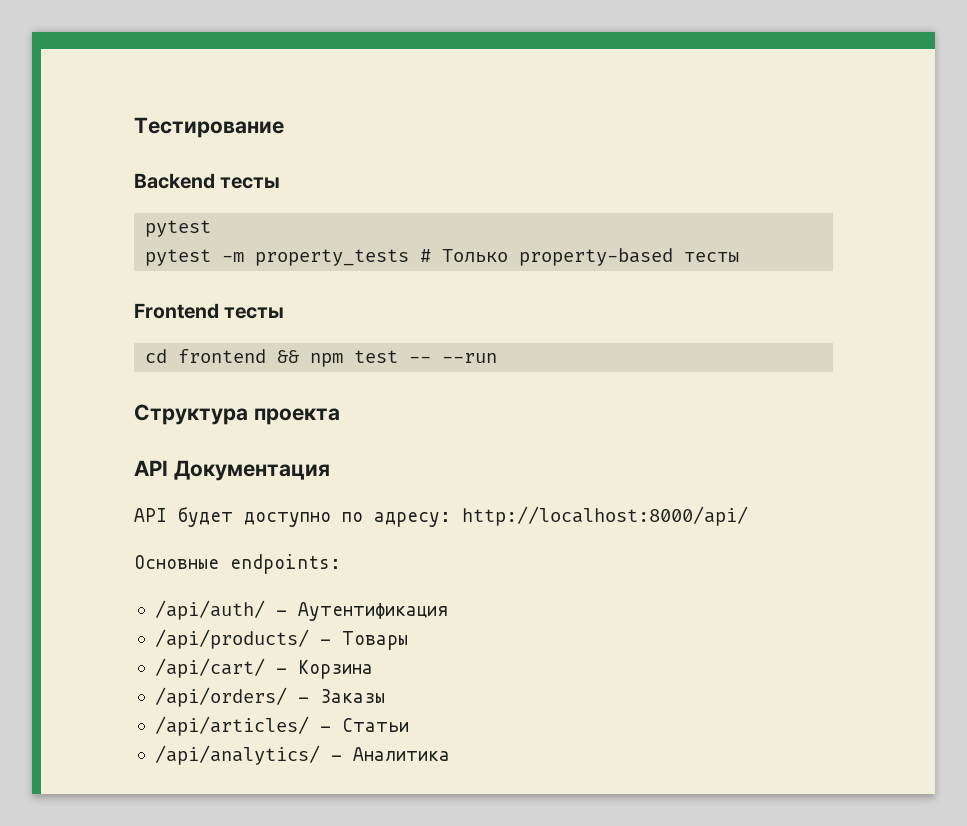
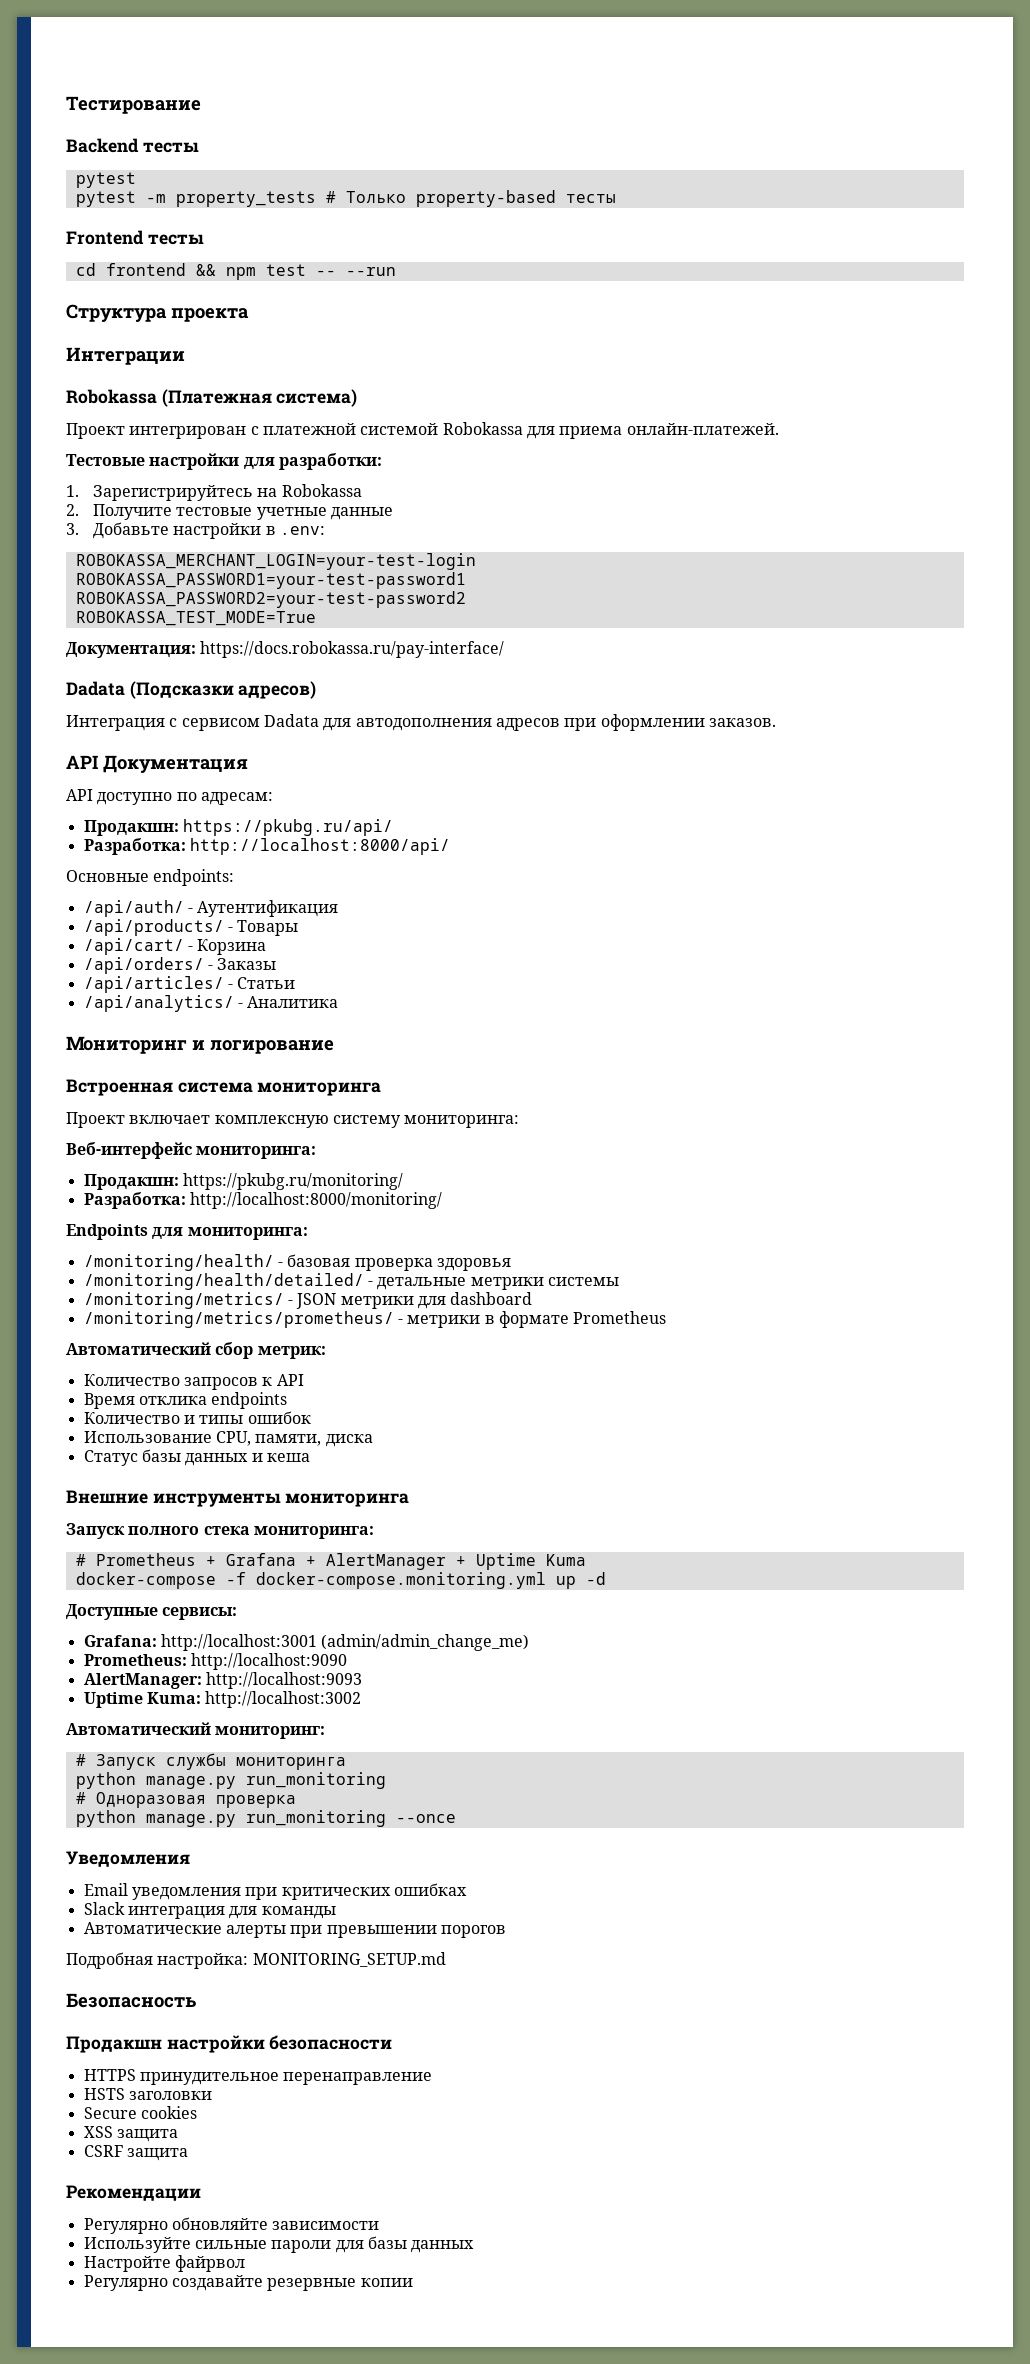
(340, 416) none -> [66,347,185,365] [66,389,358,407] [66,422,779,439] [66,453,382,470] [66,484,362,501] [66,504,394,520] [66,522,326,539] [75,553,476,570] [75,572,466,589] [75,591,466,608] [75,611,316,626] [66,641,505,658] [66,681,317,699] [66,714,776,731] // Интеграции // Robokassa (Платежная система) // Проект интегрирован с платежной системой Robokassa для приема онлайн-платежей. // Тестовые настройки для разработки: // 1. Зарегистрируйтесь на Robokassa // 2. Получите тестовые учетные данные // 3. Добавьте настройки в .env: // ROBOKASSA_MERCHANT_LOGIN=your-test-login // ROBOKASSA_PASSWORD1=your-test-password1 // ROBOKASSA_PASSWORD2=your-test-password2 // ROBOKASSA_TEST_MODE=True // Документация: https://docs.robokassa.ru/pay-interface/ // Dadata (Подсказки адресов) // Интеграция с сервисом Dadata для автодополнения адресов при оформлении заказов.
[178,507,233,527] будет -> (93, 795) none
[374,512,451,527] адресу: -> [200,792,273,805] [83,819,393,836] [83,838,186,855] адресам: // Продакшн: https://pkubg.ru/api/ // Разработка:
(450, 754) none -> [66,1036,334,1054] [66,1079,382,1096] [66,1112,520,1128] [66,1142,317,1159] [83,1173,403,1190] [83,1192,442,1209] [66,1224,308,1240] [83,1254,511,1271] [83,1273,619,1290] [83,1292,533,1309] [83,1311,667,1328] [66,1342,326,1359] [83,1374,304,1390] [83,1392,288,1409] [83,1411,311,1424] [83,1431,373,1447] [83,1449,310,1466] [66,1490,410,1507] [66,1523,374,1539] [75,1553,586,1570] [75,1572,606,1589] [66,1604,238,1620] [83,1634,530,1651] [83,1653,347,1670] [83,1672,362,1689] [83,1691,362,1708] [66,1722,326,1739] [75,1753,346,1770] [75,1772,386,1789] [75,1792,296,1808] [75,1810,456,1827] [66,1851,190,1867] [83,1883,467,1900] [83,1902,336,1919] [83,1922,506,1938] [66,1952,446,1969] [66,1993,196,2008] [66,2035,393,2053] [83,2069,433,2085] [83,2088,212,2100] [83,2106,197,2119] [83,2126,178,2142] [83,2145,188,2161] [66,2185,201,2201] [83,2217,380,2234] [83,2236,475,2253] [83,2255,245,2272] [83,2275,413,2291] // Мониторинг и логирование // Встроенная система мониторинга // Проект включает комплексную систему мониторинга: // Веб-интерфейс мониторинга: // Продакшн: https://pkubg.ru/monitoring/ // Разработка: http://localhost:8000/monitoring/ // Endpoints для мониторинга: // /monitoring/health/ - базовая проверка здоровья // /monitoring/health/detailed/ - детальные метрики системы // /monitoring/metrics/ - JSON метрики для dashboard // /monitoring/metrics/prometheus/ - метрики в формате Prometheus // Автоматический сбор метрик: // Количество запросов к API // Время отклика endpoints // Количество и типы ошибок // Использование CPU, памяти, диска // Статус базы данных и кеша // Внешние инструменты мониторинга // Запуск полного стека мониторинга: // # Prometheus + Grafana + AlertManager + Uptime Kuma // docker-compose -f docker-compose.monitoring.yml up -d // Доступные сервисы: // Grafana: http://localhost:3001 (admin/admin_change_me) // Prometheus: http://localhost:9090 // AlertManager: http://localhost:9093 // Uptime Kuma: http://localhost:3002 // Автоматический мониторинг: // # Запуск службы мониторинга // python manage.py run_monitoring // # Одноразовая проверка // python manage.py run_monitoring --once // Уведомления // Email уведомления при критических ошибках // Slack интеграция для команды // Автоматические алерты при превышении порогов // Подробная настройка: MONITORING_SETUP.md // Безопасность // Продакшн настройки безопасности // HTTPS принудительное перенаправление // HSTS заголовки // Secure cookies // XSS защита // CSRF защита // Рекомендации // Регулярно обновляйте зависимости // Используйте сильные пароли для базы данных // Настройте файрвол // Регулярно создавайте резервные копии

